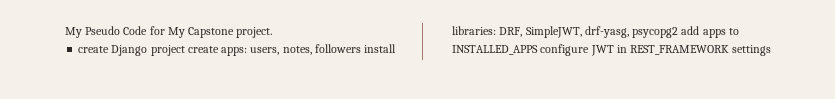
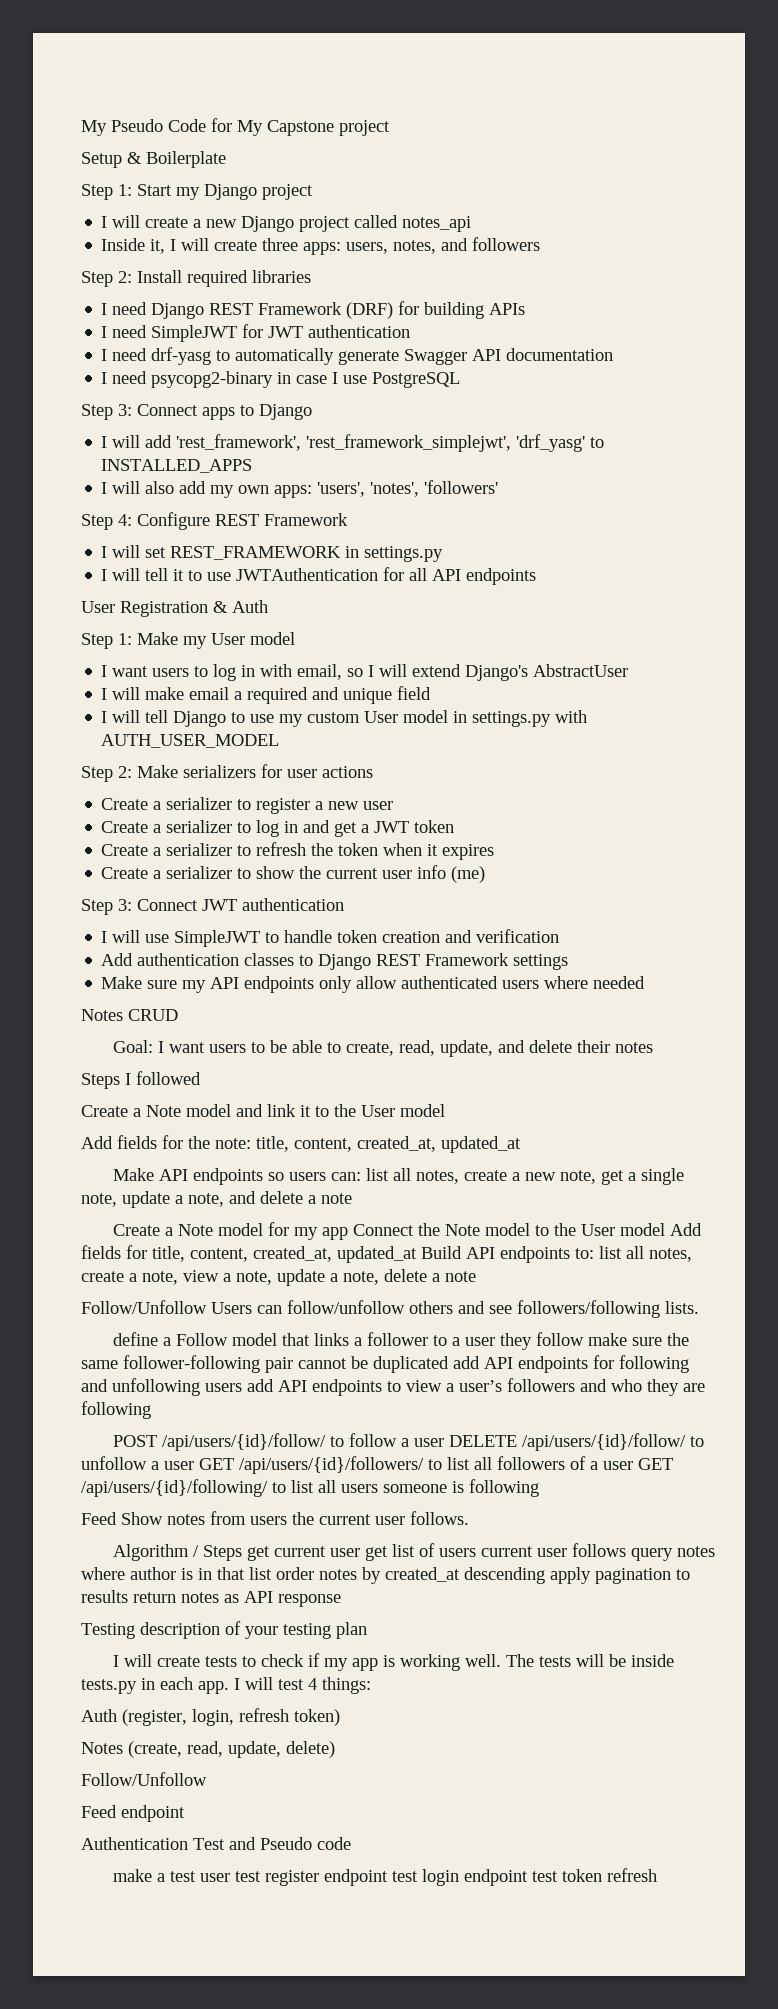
[236,27,273,38] [78,45,219,56] project. // create Django project create -> [339,120,390,136] [81,151,226,168] [81,184,313,200] [101,215,472,232] [101,238,299,254] project // Setup & Boilerplate // Step 1: Start my Django project // I will create a new Django project called notes_api // Inside it, I will create three
[314,44,397,53] [452,26,739,38] [452,44,772,56] followers install libraries: DRF, SimpleJWT, drf-yasg, psycopg2 add apps to INSTALLED_APPS configure JWT in REST_FRAMEWORK settings -> [441,237,541,251] [81,270,311,287] [101,301,526,319] [101,324,411,342] [101,347,614,365] [101,371,461,388] [81,404,312,420] [101,434,605,452] [101,459,253,473] [101,480,499,498] [81,512,348,530] [101,545,444,562] [101,567,537,585] [81,600,268,617] [81,632,295,649] [101,664,629,681] [101,686,432,704] [101,710,588,727] [101,734,280,748] [81,764,373,782] [101,797,394,814] [101,820,455,837] [101,842,495,860] [101,865,486,883] [81,898,344,915] [101,929,560,947] [101,953,569,970] [101,976,646,993] [81,1009,178,1021] [113,1040,654,1057] [81,1071,201,1089] [81,1104,445,1117] [81,1135,521,1153] [113,1168,685,1185] [81,1191,352,1208] [113,1222,703,1240] [81,1245,692,1263] [81,1269,476,1286] [81,1300,699,1318] [113,1332,690,1350] [81,1355,689,1373] [81,1378,705,1396] [81,1401,151,1419] [113,1433,705,1451] [81,1456,673,1474] [81,1479,539,1497] [81,1511,469,1525] [113,1543,716,1561] [81,1567,690,1584] [81,1590,341,1607] [81,1621,367,1639] [113,1653,675,1671] [81,1677,371,1694] [81,1708,340,1726] [81,1741,335,1758] [81,1772,207,1786] [81,1805,185,1822] [81,1837,351,1850] [113,1868,658,1886] and followers // Step 2: Install required libraries // I need Django REST Framework (DRF) for building APIs // I need SimpleJWT for JWT authentication // I need drf-yasg to automatically generate Swagger API documentation // I need psycopg2-binary in case I use PostgreSQL // Step 3: Connect apps to Django // I will add 'rest_framework', 'rest_framework_simplejwt', 'drf_yasg' to INSTALLED_APPS // I will also add my own apps: 'users', 'notes', 'followers' // Step 4: Configure REST Framework // I will set REST_FRAMEWORK in settings.py // I will tell it to use JWTAuthentication for all API endpoints // User Registration & Auth // Step 1: Make my User model // I want users to log in with email, so I will extend Django's AbstractUser // I will make email a required and unique field // I will tell Django to use my custom User model in settings.py with AUTH_USER_MODEL // Step 2: Make serializers for user actions // Create a serializer to register a new user // Create a serializer to log in and get a JWT token // Create a serializer to refresh the token when it expires // Create a serializer to show the current user info (me) // Step 3: Connect JWT authentication // I will use SimpleJWT to handle token creation and verification // Add authentication classes to Django REST Framework settings // Make sure my API endpoints only allow authenticated users where needed // Notes CRUD // Goal: I want users to be able to create, read, update, and delete their notes // Steps I followed // Create a Note model and link it to the User model // Add fields for the note: title, content, created_at, updated_at // Make API endpoints so users can: list all notes, create a new note, get a single note, update a note, and delete a note // Create a Note model for my app Connect the Note model to the User model Add fields for title, content, created_at, updated_at Build API endpoints to: list all notes, create a note, view a note, update a note, delete a note // Follow/Unfollow Users can follow/unfollow others and see followers/following lists. // define a Follow model that links a follower to a user they follow make sure the same follower-following pair cannot be duplicated add API endpoints for following and unfollowing users add API endpoints to view a user’s followers and who they are following // POST /api/users/{id}/follow/ to follow a user DELETE /api/users/{id}/follow/ to unfollow a user GET /api/users/{id}/followers/ to list all followers of a user GET /api/users/{id}/following/ to list all users someone is following // Feed Show notes from users the current user follows. // Algorithm / Steps get current user get list of users current user follows query notes where author is in that list order notes by created_at descending apply pagination to results return notes as API response // Testing description of your testing plan // I will create tests to check if my app is working well. The tests will be inside tests.py in each app. I will test 4 things: // Auth (register, login, refresh token) // Notes (create, read, update, delete) // Follow/Unfollow // Feed endpoint // Authentication Test and Pseudo code // make a test user test register endpoint test login endpoint test token refresh

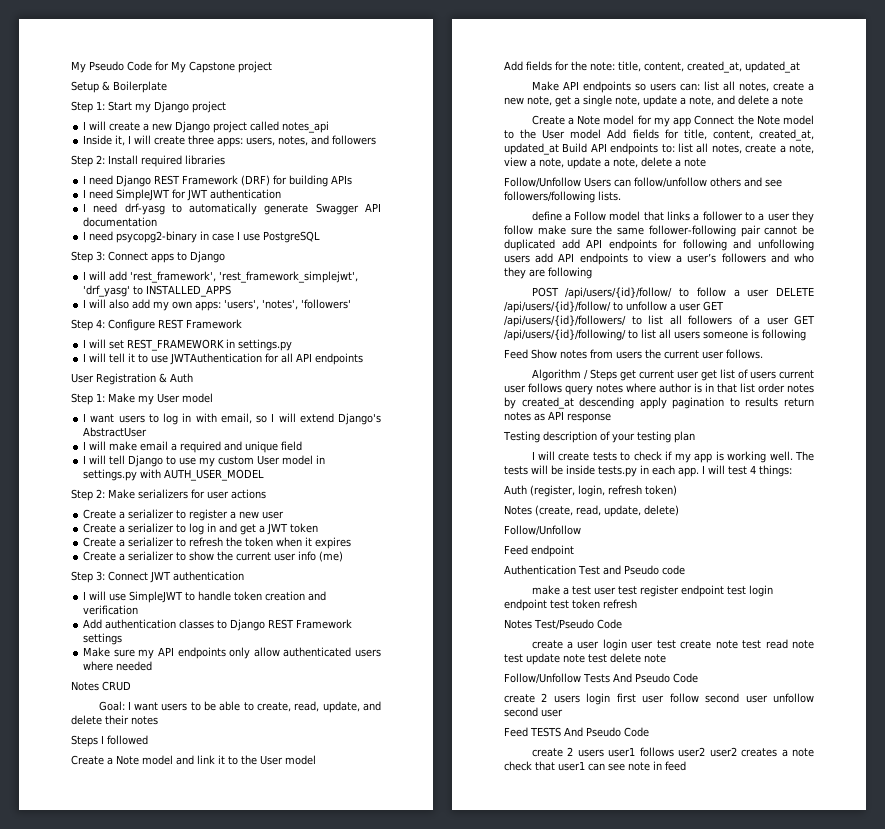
(658, 1875) none -> [504,619,622,630] [531,639,814,651] [504,653,666,665] [504,673,698,684] [504,693,814,705] [504,707,563,717] [504,727,649,737] [531,747,814,757] [504,761,686,771] // Notes Test/Pseudo Code // create a user login user test create note test read note test update note test delete note // Follow/Unfollow Tests And Pseudo Code // create 2 users login first user follow second user unfollow second user // Feed TESTS And Pseudo Code // create 2 users user1 follows user2 user2 creates a note check that user1 can see note in feed

